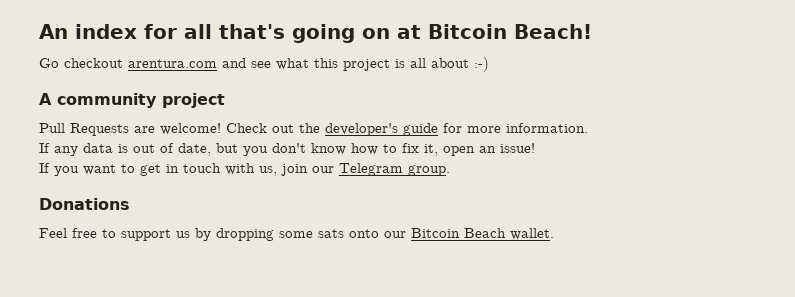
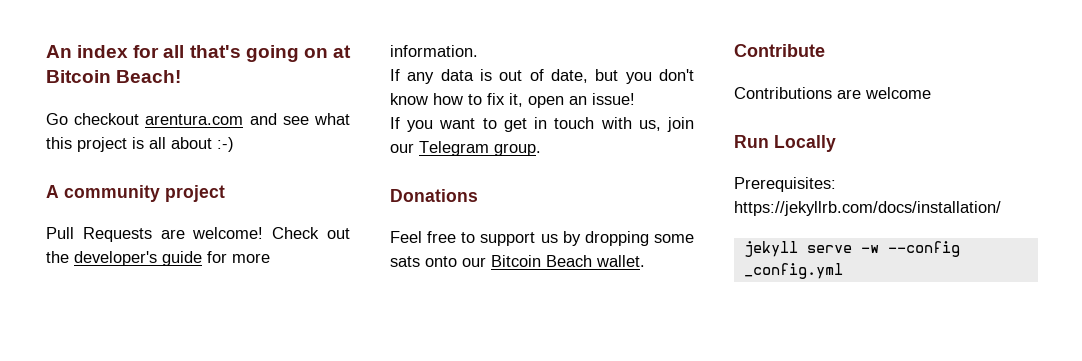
(554, 234) none -> [734,44,825,57] [734,87,931,99] [734,135,836,152] [734,177,836,192] [734,201,1001,216] [743,241,960,257] [743,263,843,279] // Contribute // Contributions are welcome // Run Locally // Prerequisites: https://jekyllrb.com/docs/installation/ // jekyll serve -w --config _config.yml

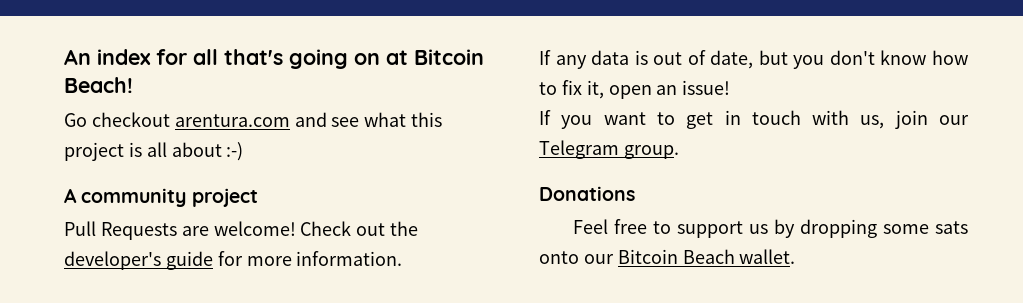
[734,44,825,57] [734,87,931,99] [734,135,836,152] [734,177,836,192] [734,201,1001,216] [743,241,960,257] [743,263,843,279] // Contribute // Contributions are welcome // Run Locally // Prerequisites: https://jekyllrb.com/docs/installation/ // jekyll serve -w --config _config.yml -> (796, 256) none

